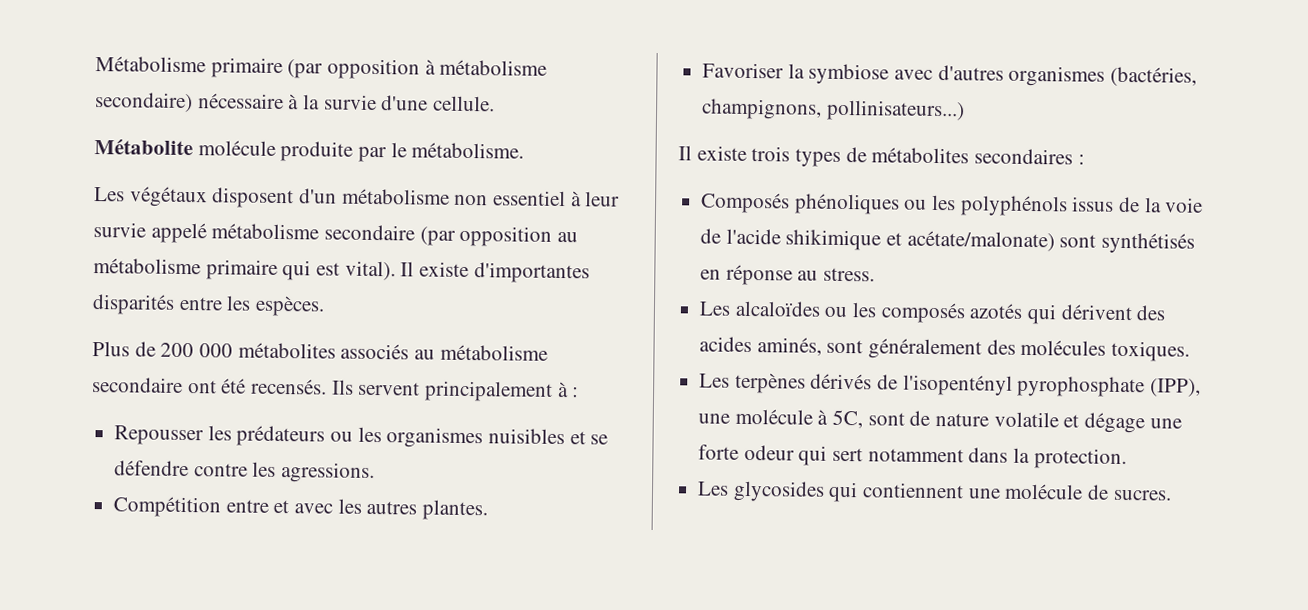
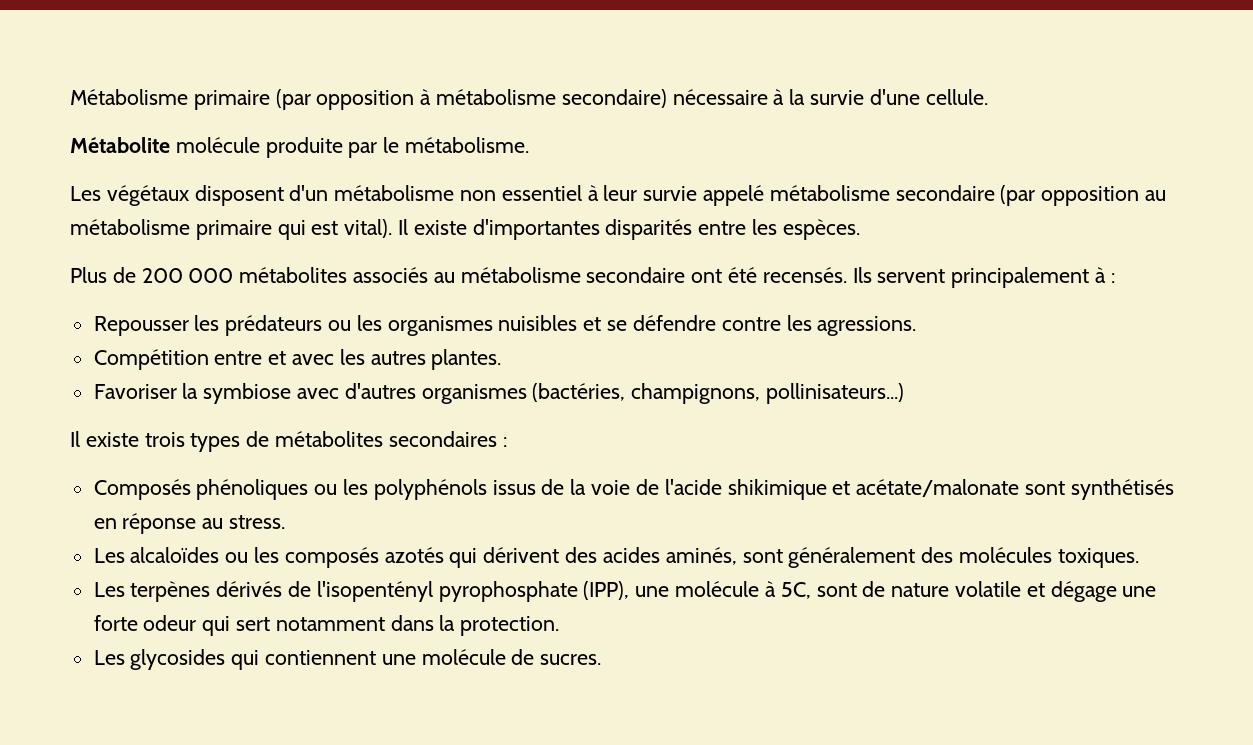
[906,230,1055,252] acétate/malonate) -> [856,479,1020,497] acétate/malonate

